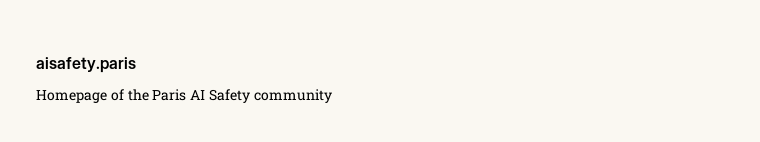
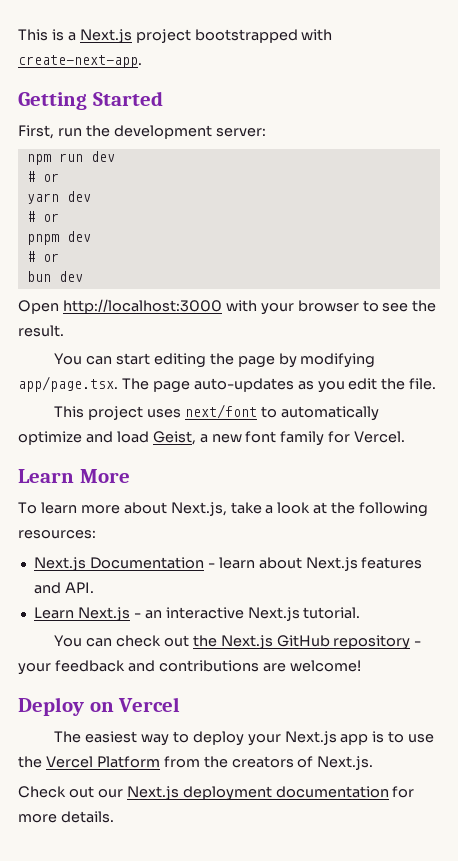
[36,57,136,73] [36,89,332,103] aisafety.paris // Homepage of the Paris AI Safety community -> [18,29,333,43] [18,55,142,68] [18,91,163,110] [18,125,266,139] [26,151,115,165] [26,171,59,182] [26,191,91,204] [26,211,59,222] [26,231,91,245] [26,251,59,262] [26,271,83,282] [18,299,437,315] [18,325,64,337] [54,353,376,368] [18,376,437,393] [54,404,379,421] [18,431,406,446] [18,469,130,483] [18,502,429,517] [18,530,96,539] [33,557,423,571] [33,582,94,594] [33,607,361,621] [54,635,422,650] [18,660,361,675] [18,697,181,716] [54,731,435,746] [18,756,374,770] [18,786,415,801] [18,811,114,823] This is a Next.js project bootstrapped with create-next-app. // Getting Started // First, run the development server: // npm run dev // # or // yarn dev // # or // pnpm dev // # or // bun dev // Open http://localhost:3000 with your browser to see the result. // You can start editing the page by modifying app/page.tsx. The page auto-updates as you edit the file. // This project uses next/font to automatically optimize and load Geist, a new font family for Vercel. // Learn More // To learn more about Next.js, take a look at the following resources: // Next.js Documentation - learn about Next.js features and API. // Learn Next.js - an interactive Next.js tutorial. // You can check out the Next.js GitHub repository - your feedback and contributions are welcome! // Deploy on Vercel // The easiest way to deploy your Next.js app is to use the Vercel Platform from the creators of Next.js. // Check out our Next.js deployment documentation for more details.

